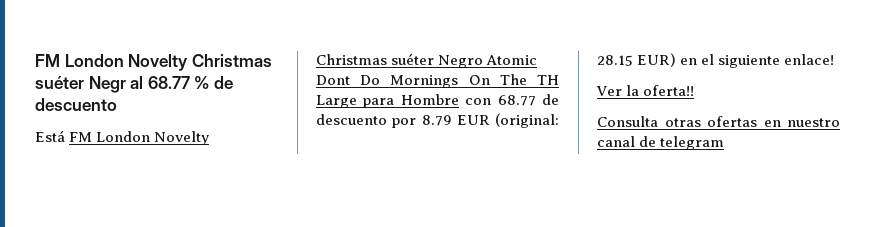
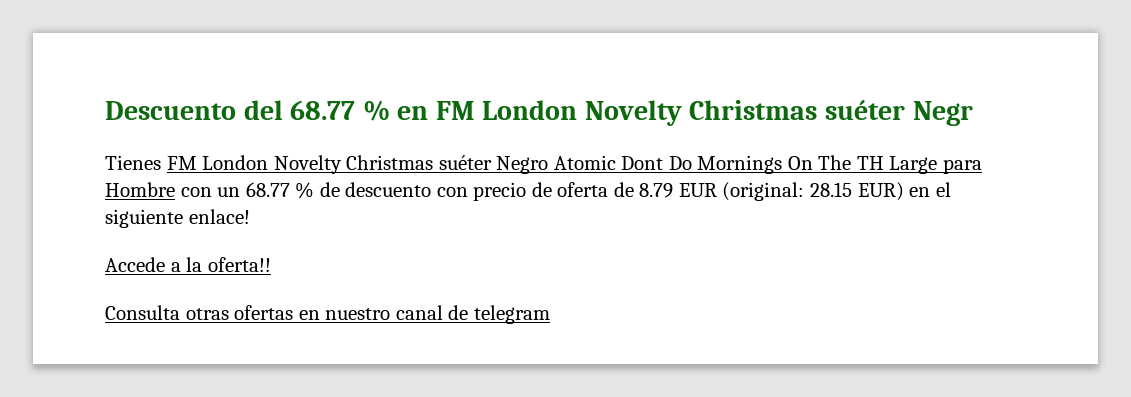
(35, 60) none -> [105,100,429,121] Descuento del 68.77 % en
[130,76,233,89] [35,98,117,111] [35,130,65,142] al 68.77 % de descuento // Está -> [105,155,161,170] // Tienes
[497,94,559,106] [316,114,417,128] 68.77 de descuento por -> [217,182,634,201] un 68.77 % de descuento con precio de oferta de
[596,86,622,96] Ver -> [105,257,181,272] Accede a

